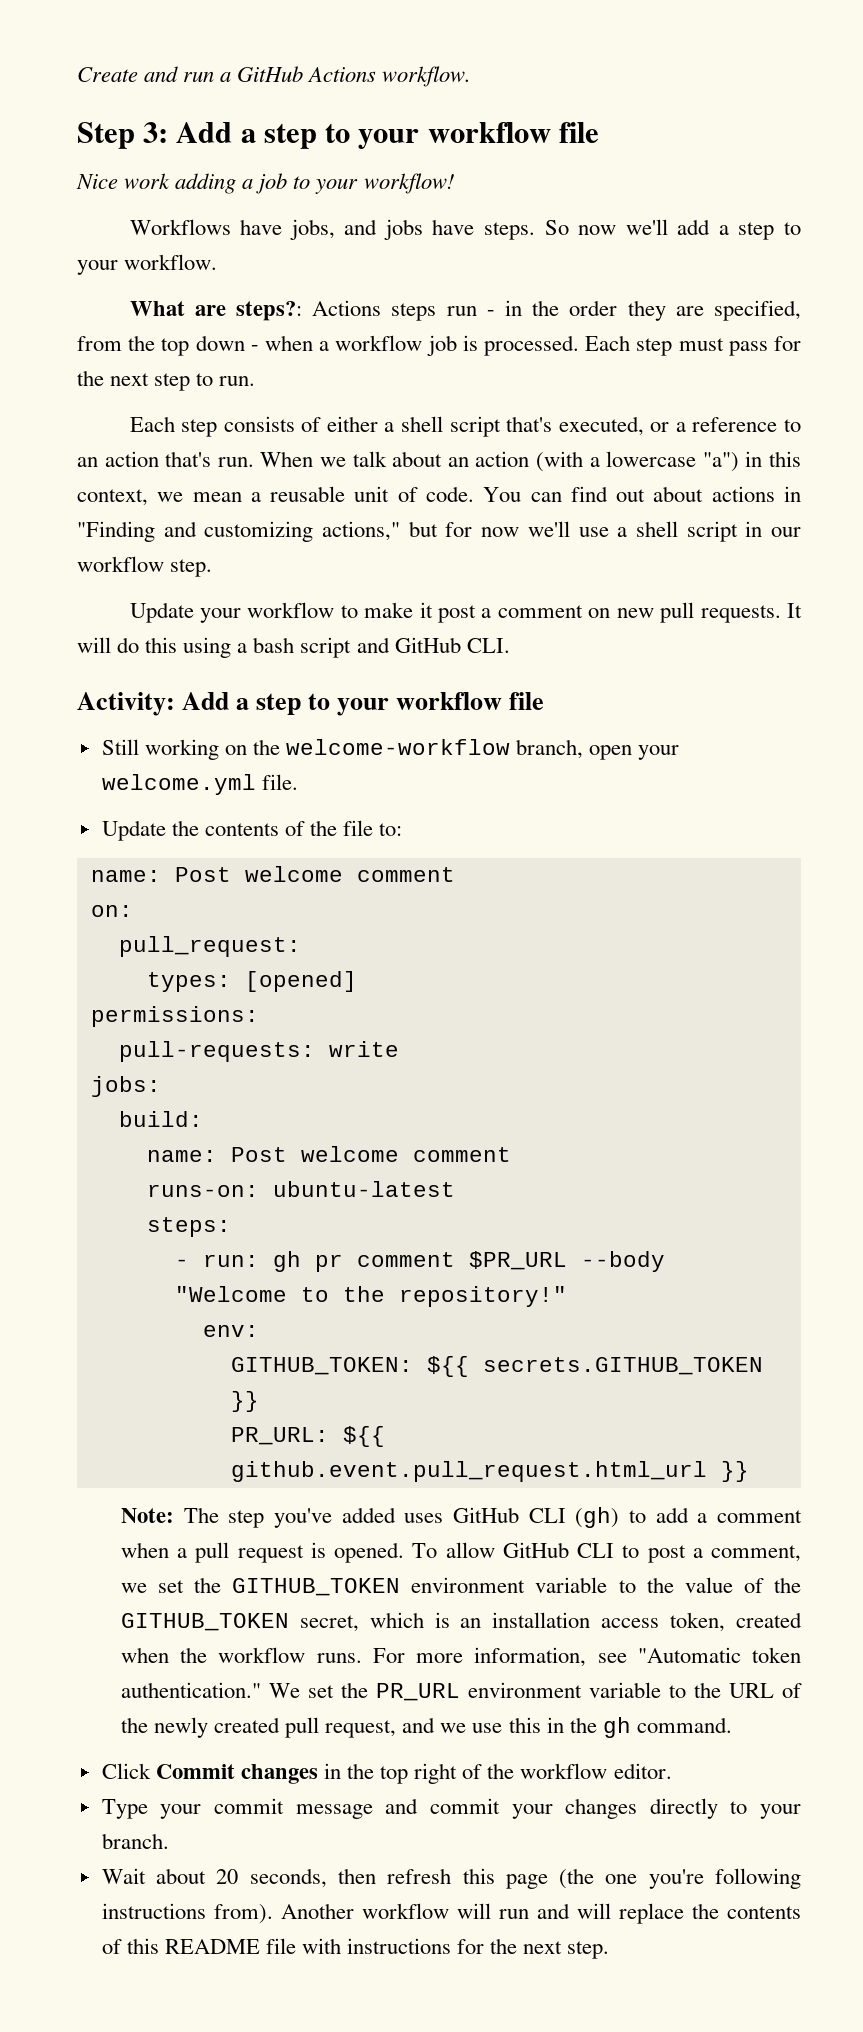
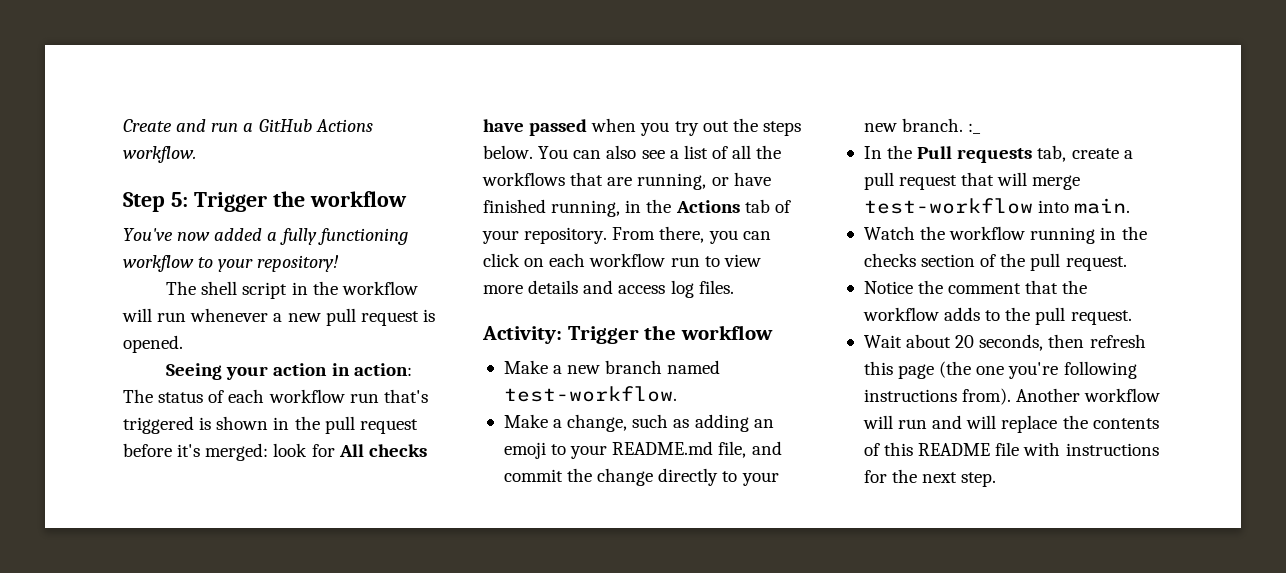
[143,122,599,149] [76,173,455,194] [129,219,801,240] [77,254,218,275] [129,300,801,321] [77,335,802,356] [77,370,256,391] [129,416,801,437] [77,451,802,472] [77,486,802,506] [77,521,802,542] [77,556,213,577] [129,602,802,623] [77,637,510,658] [77,692,545,716] [101,739,680,760] [101,774,298,795] [101,820,403,841] [90,866,455,882] [90,905,133,917] [118,936,301,957] [146,971,357,992] [90,1006,259,1027] [118,1041,399,1062] [90,1076,161,1097] [118,1111,203,1127] [146,1146,511,1162] [146,1181,455,1197] [146,1217,231,1237] [174,1251,665,1272] [174,1286,567,1307] [202,1325,259,1337] [230,1356,763,1377] [230,1391,259,1412] [230,1426,385,1447] [230,1461,749,1482] [120,1507,802,1528] [120,1542,801,1563] [120,1577,801,1596] [120,1612,802,1632] [120,1647,801,1667] [120,1682,802,1701] [120,1717,732,1738] [101,1763,672,1784] [101,1798,638,1819] 3: Add a step to your workflow file // Nice work adding a job to your workflow! // Workflows have jobs, and jobs have steps. So now we'll add a step to your workflow. // What are steps?: Actions steps run - in the order they are specified, from the top down - when a workflow job is processed. Each step must pass for the next step to run. // Each step consists of either a shell script that's executed, or a reference to an action that's run. When we talk about an action (with a lowercase "a") in this context, we mean a reusable unit of code. You can find out about actions in "Finding and customizing actions," but for now we'll use a shell script in our workflow step. // Update your workflow to make it post a comment on new pull requests. It will do this using a bash script and GitHub CLI. // Activity: Add a step to your workflow file // Still working on the welcome-workflow branch, open your welcome.yml file. // Update the contents of the file to: // name: Post welcome comment // on: // pull_request: // types: [opened] // permissions: // pull-requests: write // jobs: // build: // name: Post welcome comment // runs-on: ubuntu-latest // steps: // - run: gh pr comment $PR_URL --body "Welcome to the repository!" // env: // GITHUB_TOKEN: ${{ secrets.GITHUB_TOKEN }} // PR_URL: ${{ github.event.pull_request.html_url }} // Note: The step you've added uses GitHub CLI (gh) to add a comment when a pull request is opened. To allow GitHub CLI to post a comment, we set the GITHUB_TOKEN environment variable to the value of the GITHUB_TOKEN secret, which is an installation access token, created when the workflow runs. For more information, see "Automatic token authentication." We set the PR_URL environment variable to the URL of the newly created pull request, and we use this in the gh command. // Click Commit changes in the top right of the workflow editor. // Type your commit message and commit your changes -> [170,191,407,212] [123,228,408,245] [123,255,340,272] [166,281,418,299] [122,308,435,326] [123,335,183,353] [166,363,412,380] [123,389,428,403] [123,416,418,434] [123,443,427,461] [483,118,801,136] [483,145,782,159] [482,172,771,190] [483,199,791,217] [482,226,771,244] [483,253,761,267] [483,280,734,298] [482,325,773,344] [503,360,721,374] [503,386,677,402] [503,414,774,432] [503,441,782,459] [503,468,654,486] 5: Trigger the workflow // You've now added a fully functioning workflow to your repository! // The shell script in the workflow will run whenever a new pull request is opened. // Seeing your action in action: The status of each workflow run that's triggered is shown in the pull request before it's merged: look for All checks have passed when you try out the steps below. You can also see a list of all the workflows that are running, or have finished running, in the Actions tab of your repository. From there, you can click on each workflow run to view more details and access log files. // Activity: Trigger the workflow // Make a new branch named test-workflow. // Make a change, such as adding an emoji to your README.md file, and commit the change
(801, 1811) none -> [863,123,897,132] new
(169, 1841) none -> [968,123,982,134] [863,145,1133,163] [863,172,1081,190] [863,198,1131,214] [863,226,1147,244] [863,253,1127,271] [863,280,1088,294] [862,307,1132,325] :_ // In the Pull requests tab, create a pull request that will merge test-workflow into main. // Watch the workflow running in the checks section of the pull request. // Notice the comment that the workflow adds to the pull request.

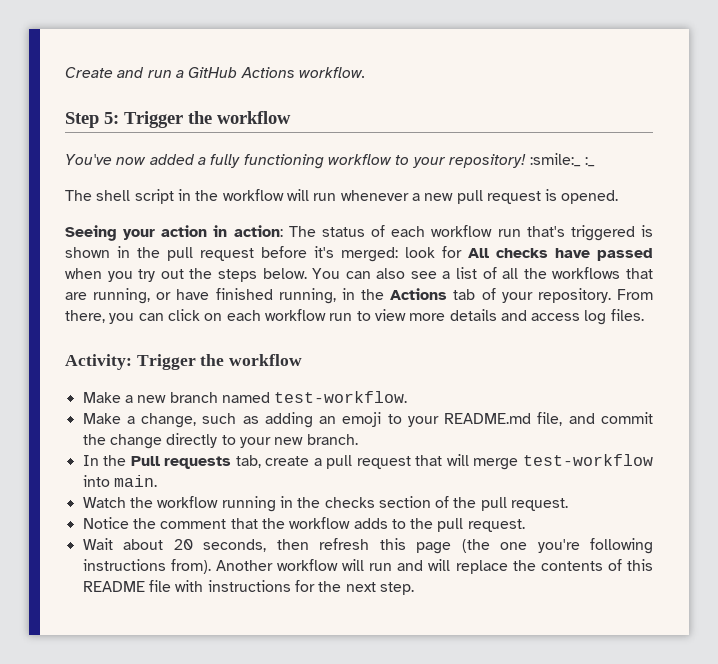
(340, 263) none -> [530,153,595,167] :smile:_ :_
[968,123,982,134] :_ -> (358, 439) none

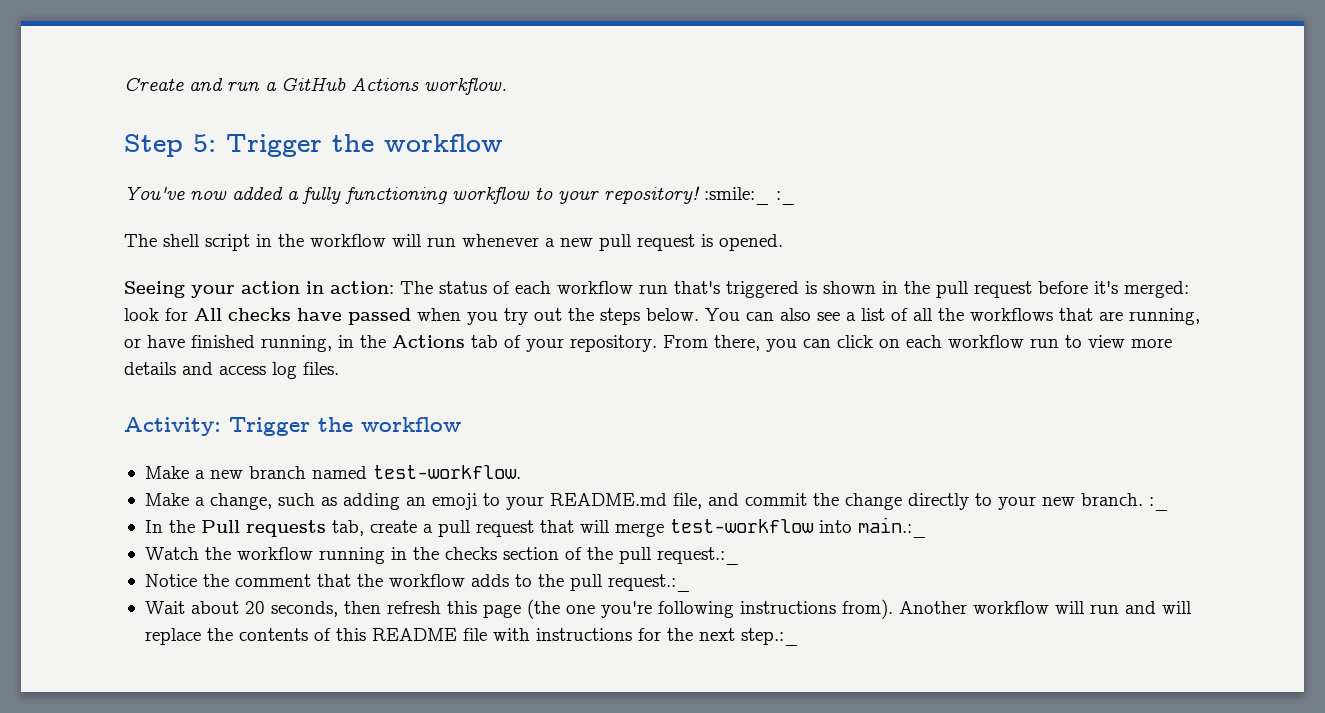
(358, 439) none -> [1148,497,1169,511] :_
[113,475,157,487] main. -> [857,517,927,538] main.:_
[511,498,569,511] request. -> [656,547,740,565] request.:_
[467,519,525,532] request. -> [607,574,691,592] request.:_
[379,582,414,595] step. -> [740,628,799,646] step.:_

